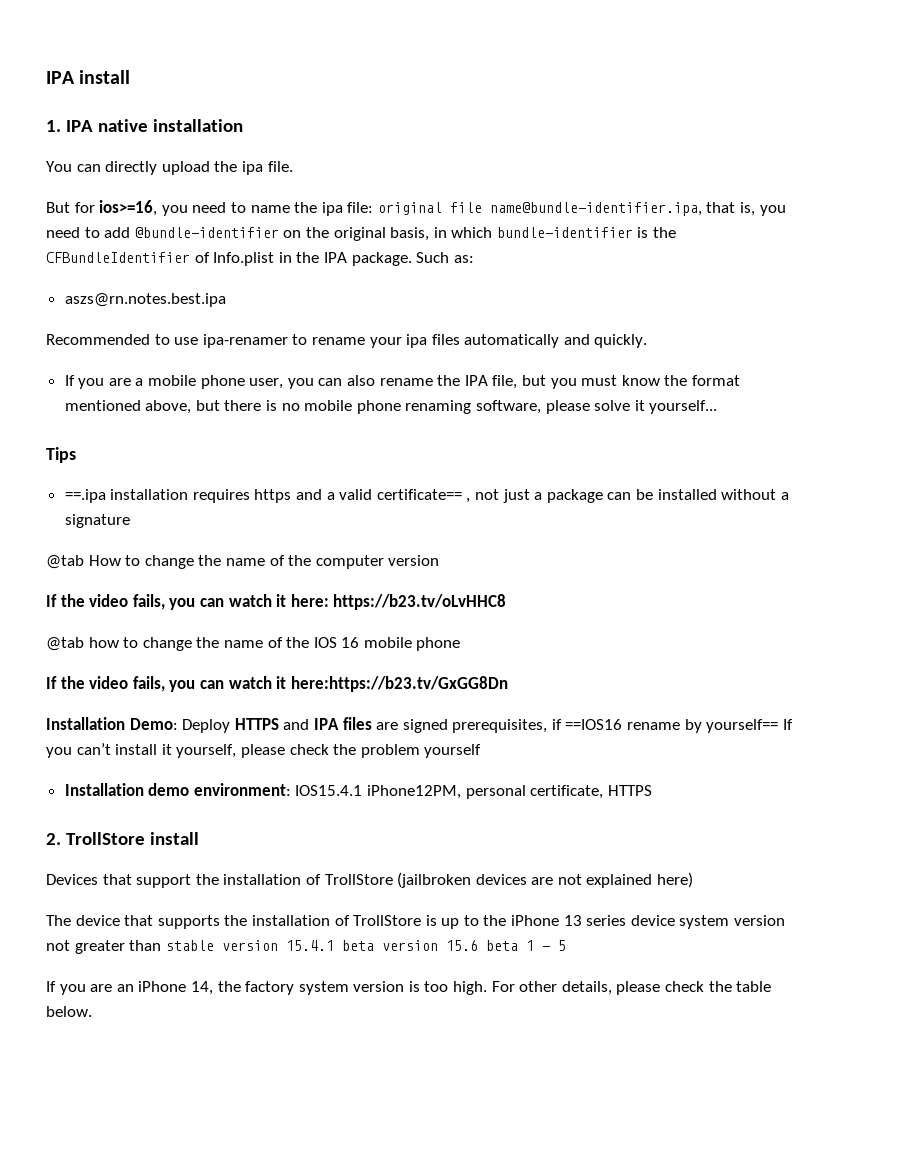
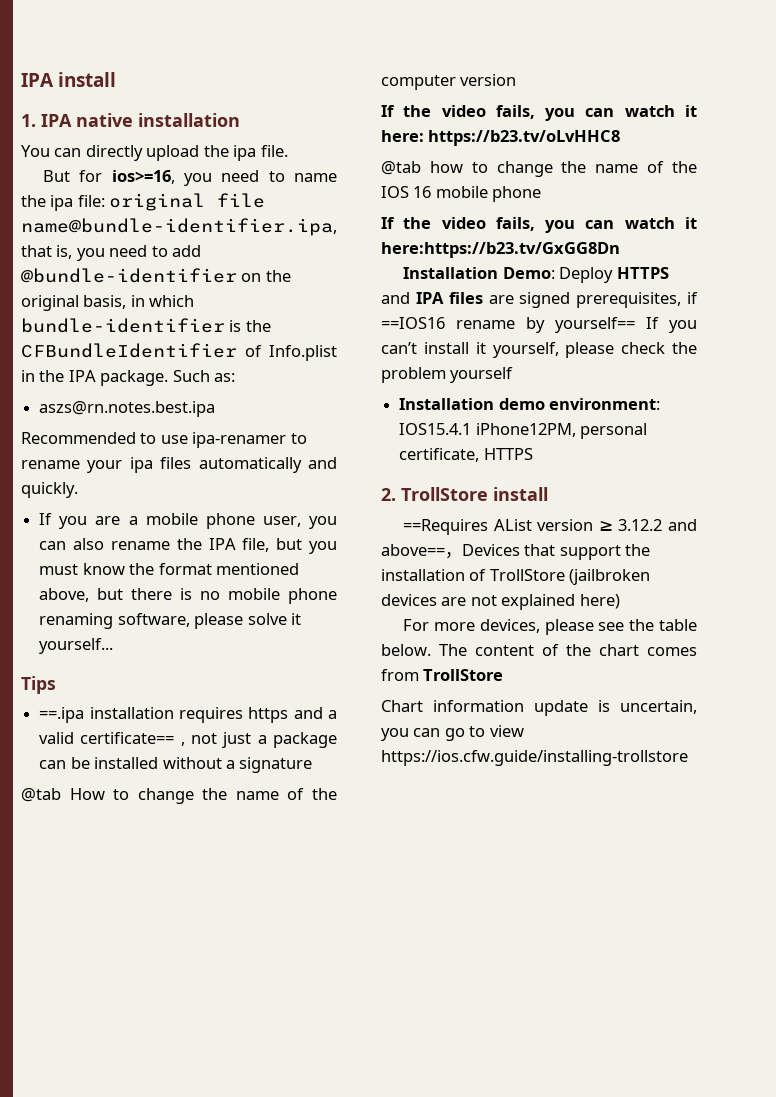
(199, 838) none -> [403,519,698,535] [381,544,462,559] ==Requires AList version ≥ 3.12.2 and above==，
[46,915,786,929] [46,940,566,954] [46,981,772,995] [46,1006,92,1017] The device that supports the installation of TrollStore is up to the iPhone 13 series device system version not greater than stable version 15.4.1 beta version 15.6 beta 1 - 5 // If you are an iPhone 14, the factory system version is too high. For other details, please check the table below. -> [403,619,697,635] [381,644,697,656] [381,669,504,681] [381,700,697,716] [381,725,524,741] [381,750,688,766] For more devices, please see the table below. The content of the chart comes from TrollStore // Chart information update is uncertain, you can go to view https://ios.cfw.guide/installing-trollstore

